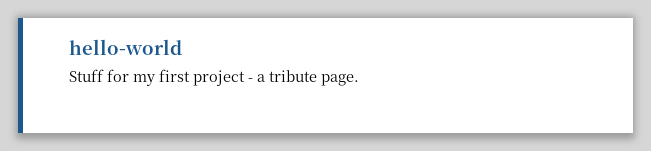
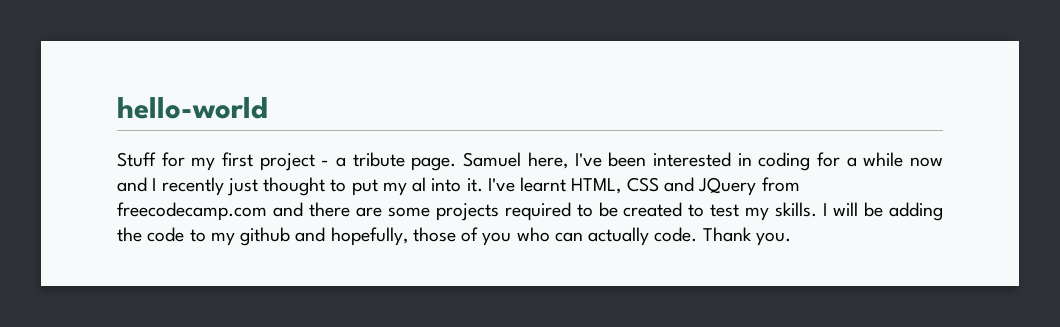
(359, 80) none -> [463,152,944,171] [117,177,800,196] [117,202,944,221] [117,227,791,246] Samuel here, I've been interested in coding for a while now and I recently just thought to put my al into it. I've learnt HTML, CSS and JQuery from freecodecamp.com and there are some projects required to be created to test my skills. I will be adding the code to my github and hopefully, those of you who can actually code. Thank you.

